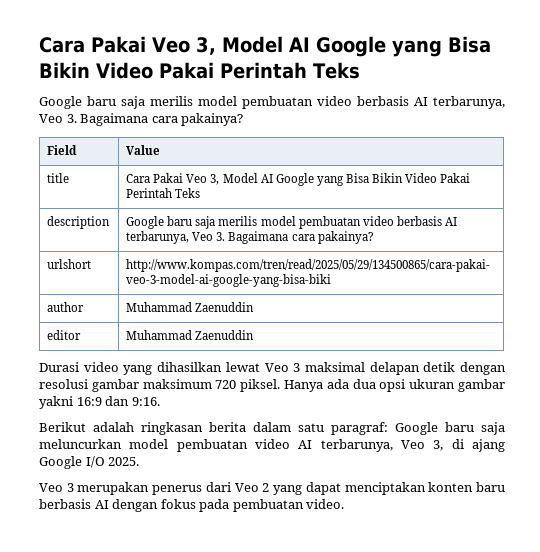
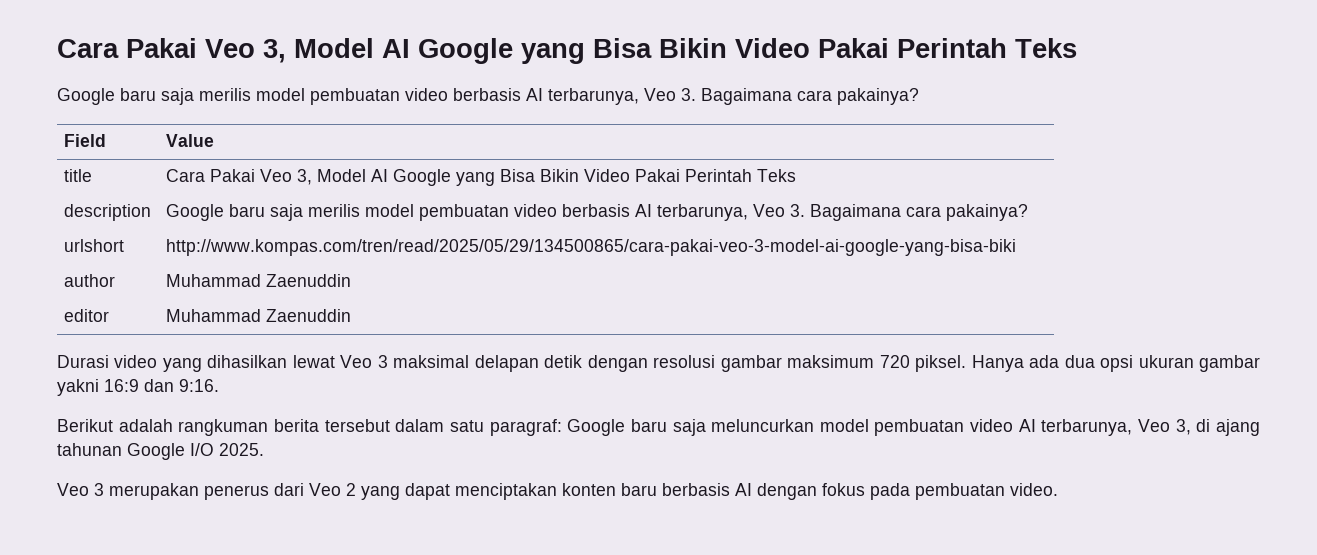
[141,422,246,435] ringkasan berita -> [178,419,390,436] rangkuman berita tersebut
(505, 445) none -> [57,443,122,456] tahunan

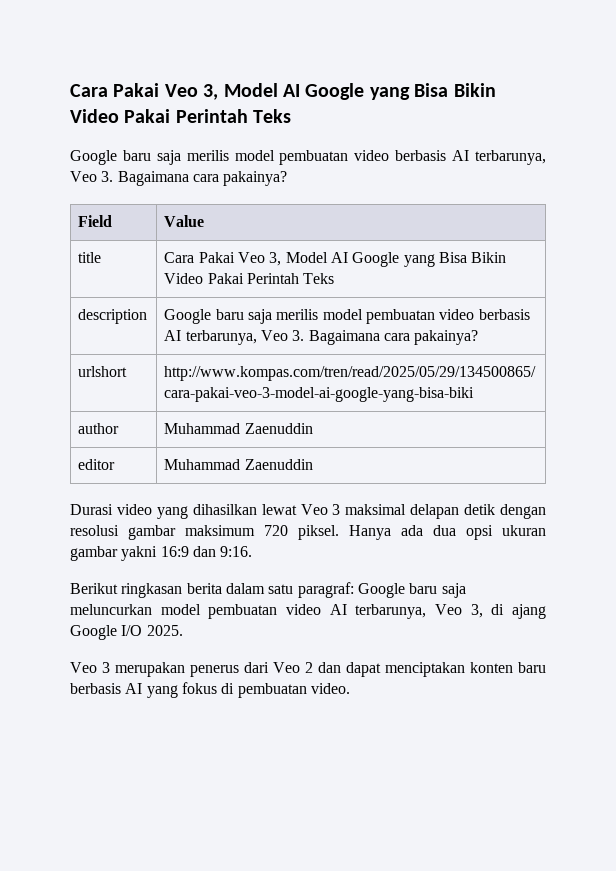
[118,419,390,436] adalah rangkuman berita tersebut -> [121,583,222,598] ringkasan berita
[57,443,122,456] tahunan -> (547, 611) none
[361,486,400,500] yang -> [318,662,341,673] dan
[757,483,910,500] dengan fokus pada -> [146,682,235,698] yang fokus di

